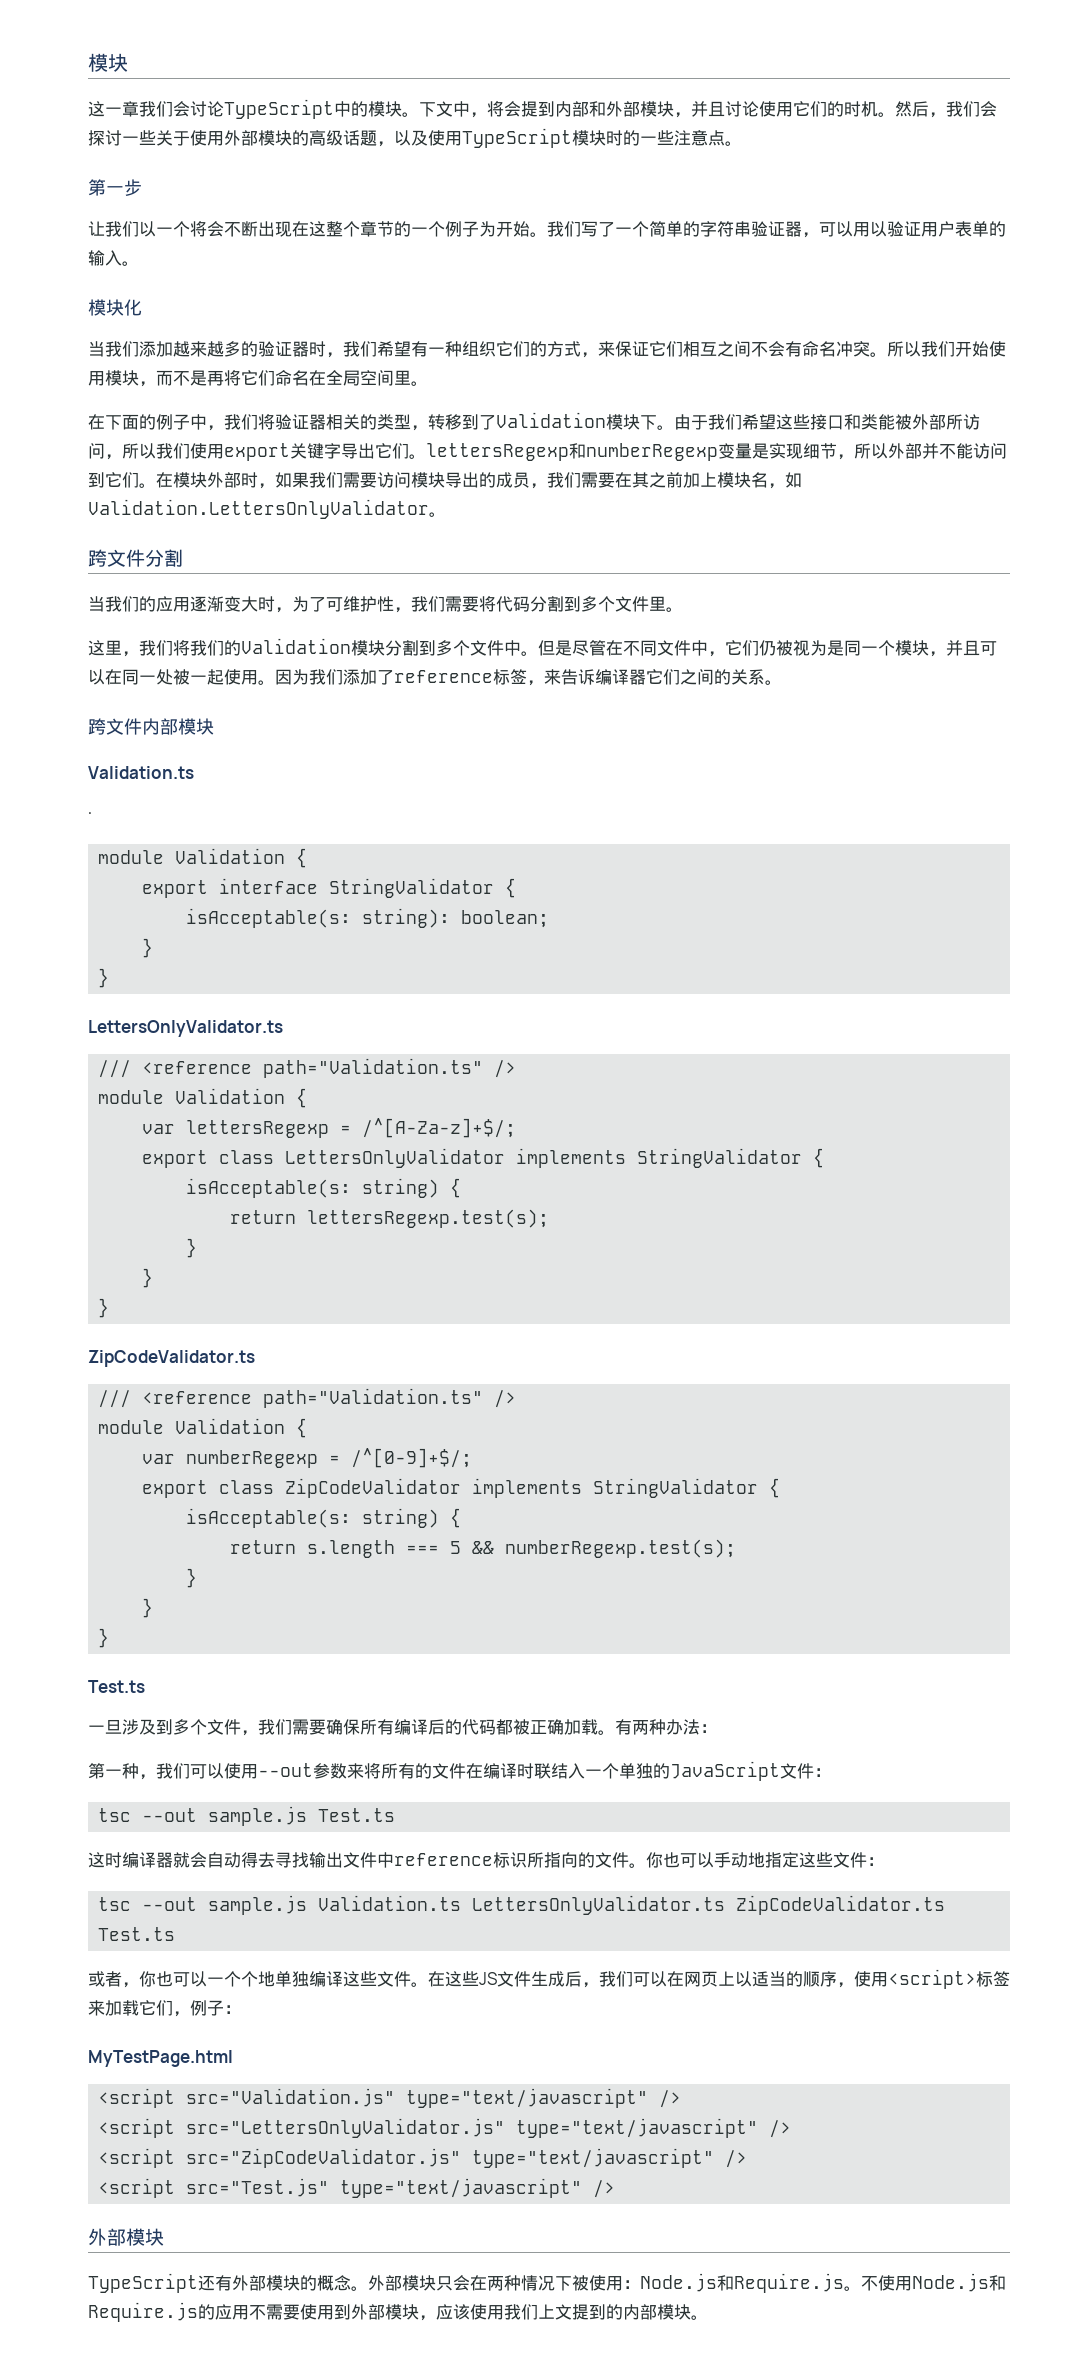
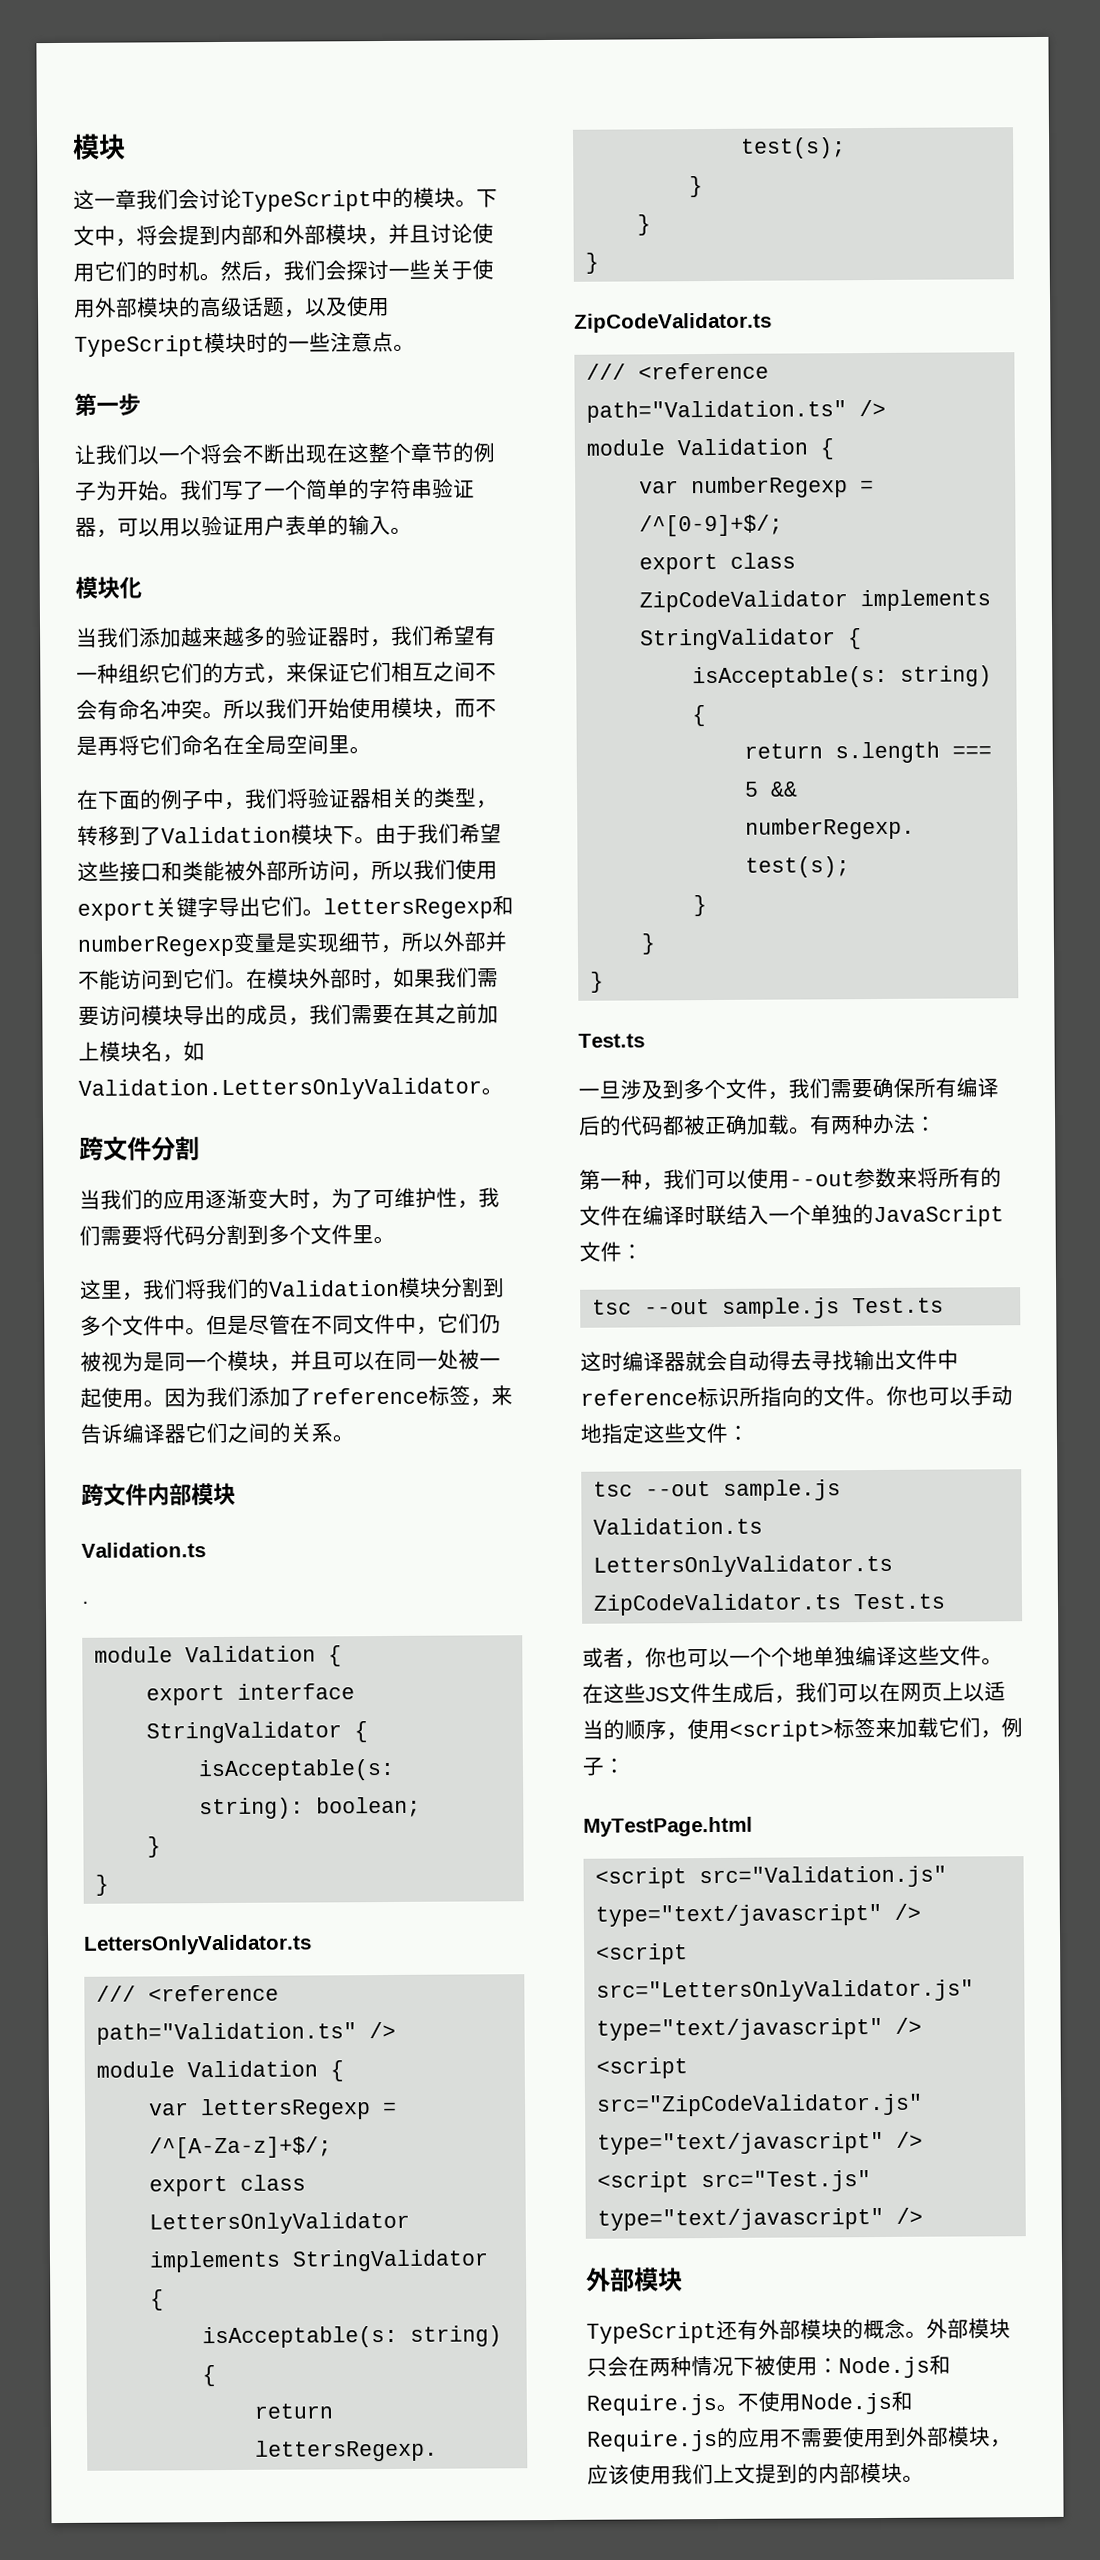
[411,221,445,237] 一个 -> (475, 452) none

